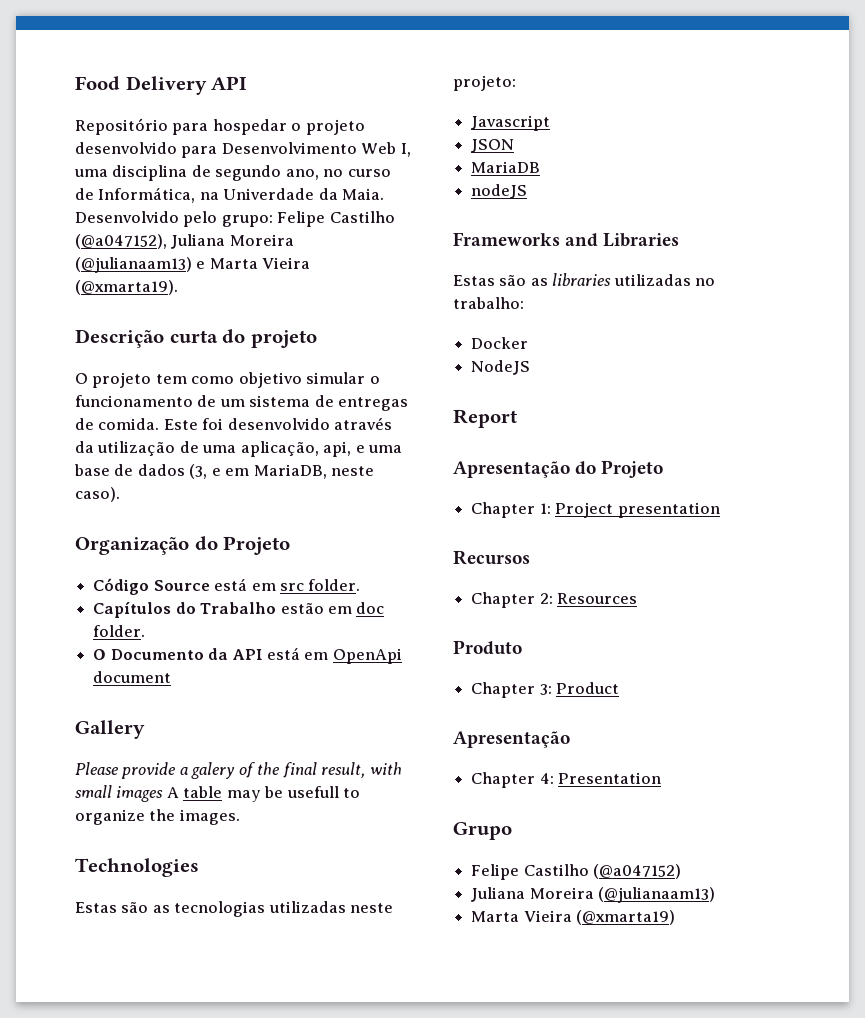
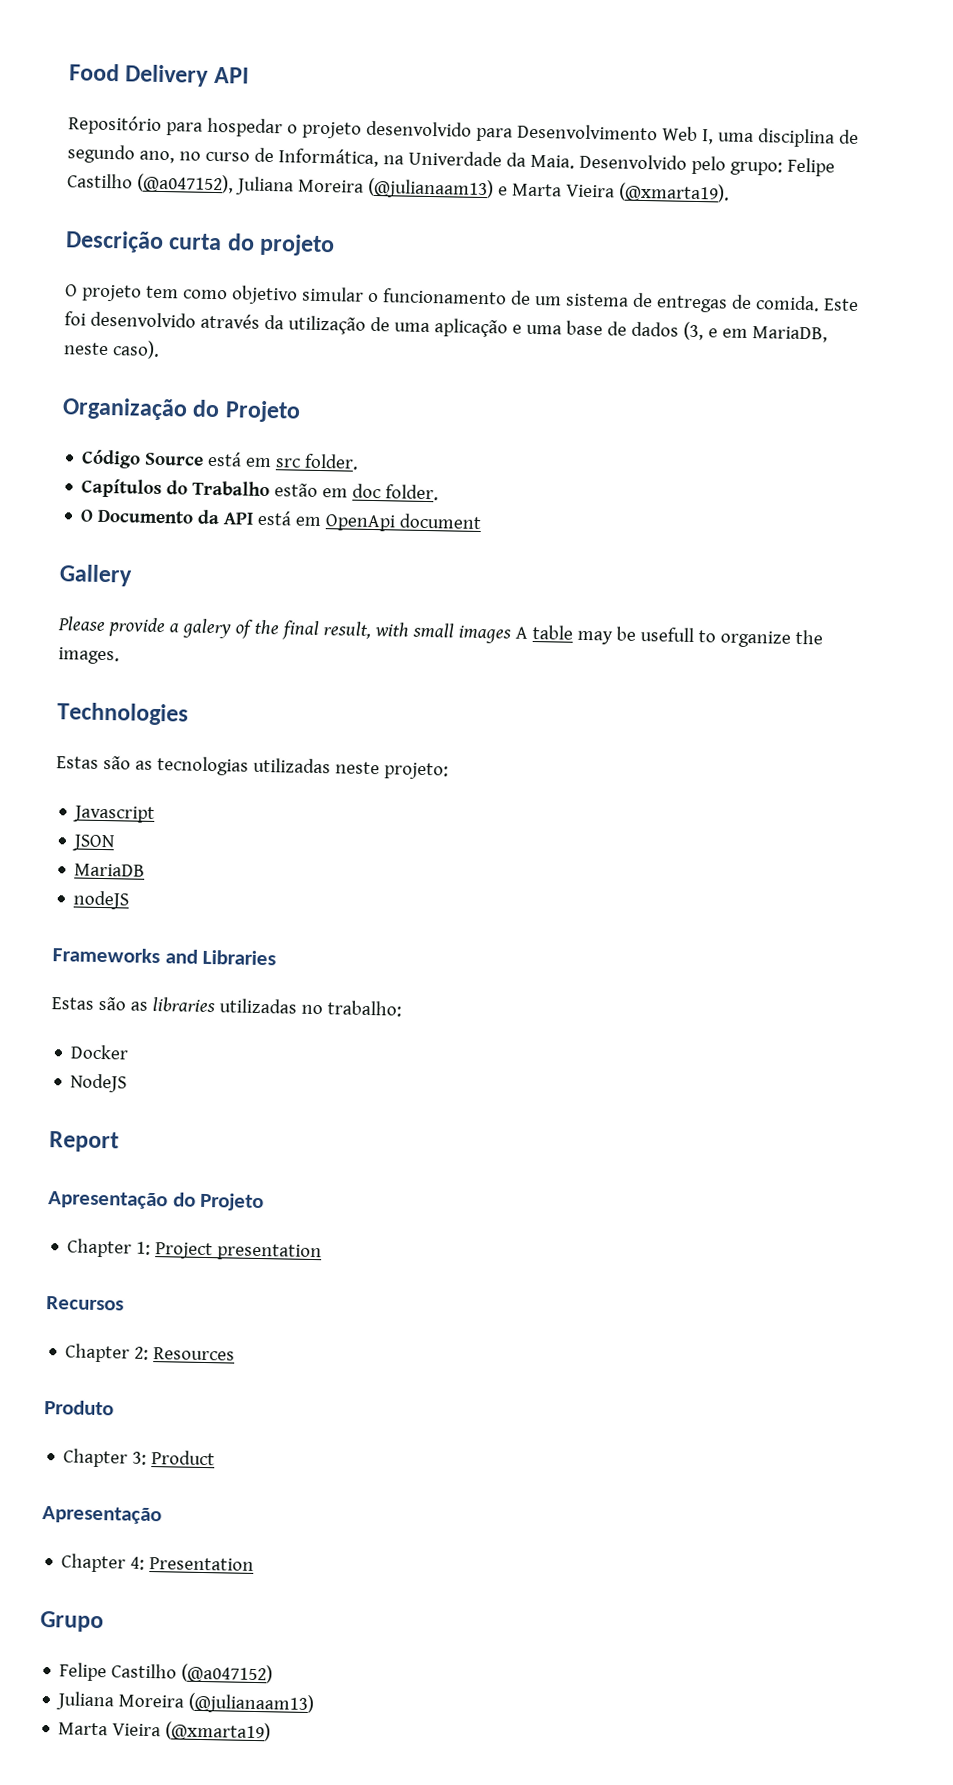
[240,441,352,457] aplicação, api, -> [433,318,508,338] aplicação

